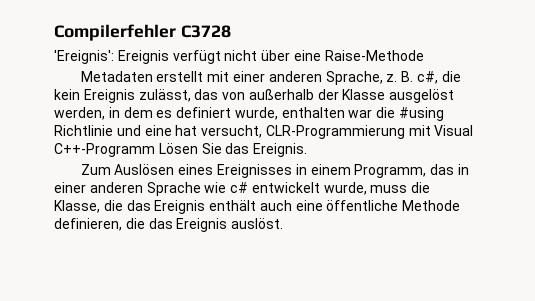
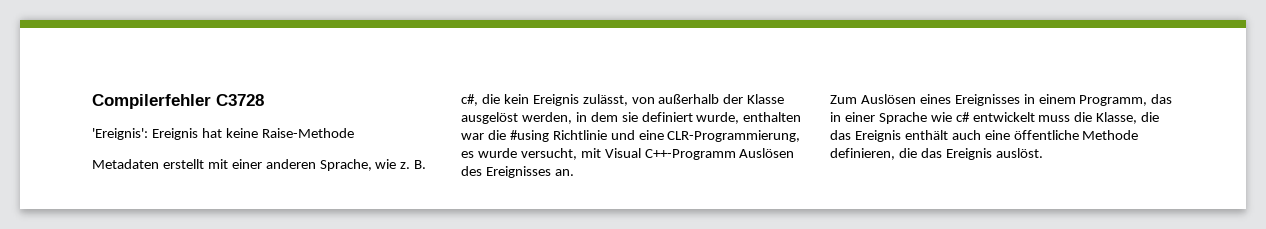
[172,50,321,64] verfügt nicht über eine -> [201,128,258,138] hat keine
(383, 78) none -> [375,159,397,169] wie
[194,89,219,100] das -> (628, 100) none
[156,110,173,118] es -> [621,112,638,122] sie
[175,125,474,139] [54,143,308,157] hat versucht, CLR-Programmierung mit Visual C++-Programm Lösen Sie das Ereignis. -> [667,130,801,142] [461,148,795,160] [461,166,574,178] CLR-Programmierung, es wurde versucht, mit Visual C++-Programm Auslösen des Ereignisses an.
[89,182,143,193] anderen -> (875, 117) none
[323,182,367,195] wurde, -> (1035, 117) none

